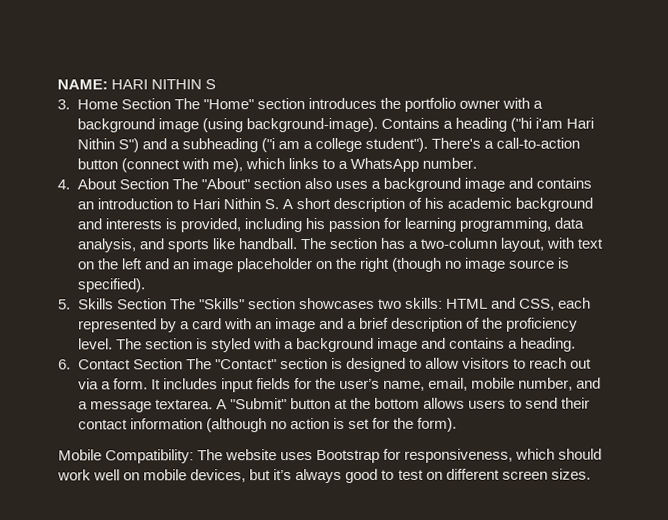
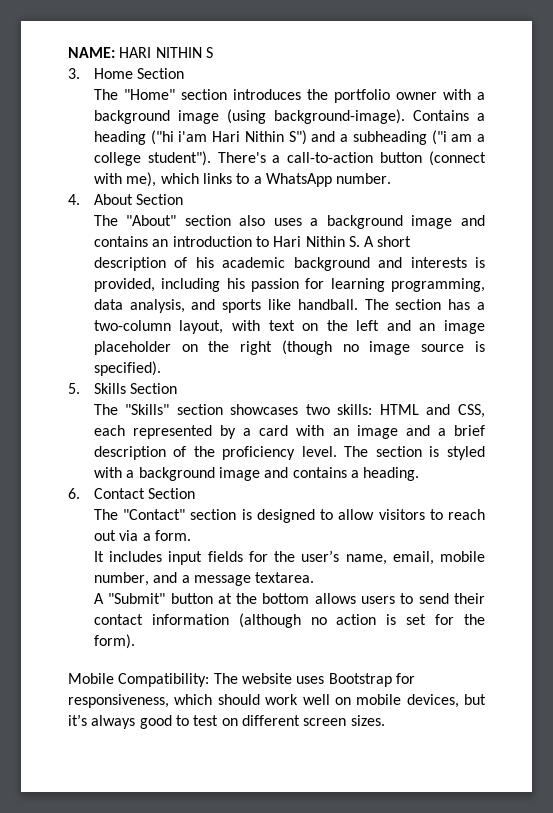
(171, 104) none -> (185, 73) //
(169, 184) none -> (184, 199) //
(167, 304) none -> (178, 388) //
(183, 364) none -> (196, 493) //
(148, 384) none -> (191, 535) //
(213, 404) none -> (315, 577) //

